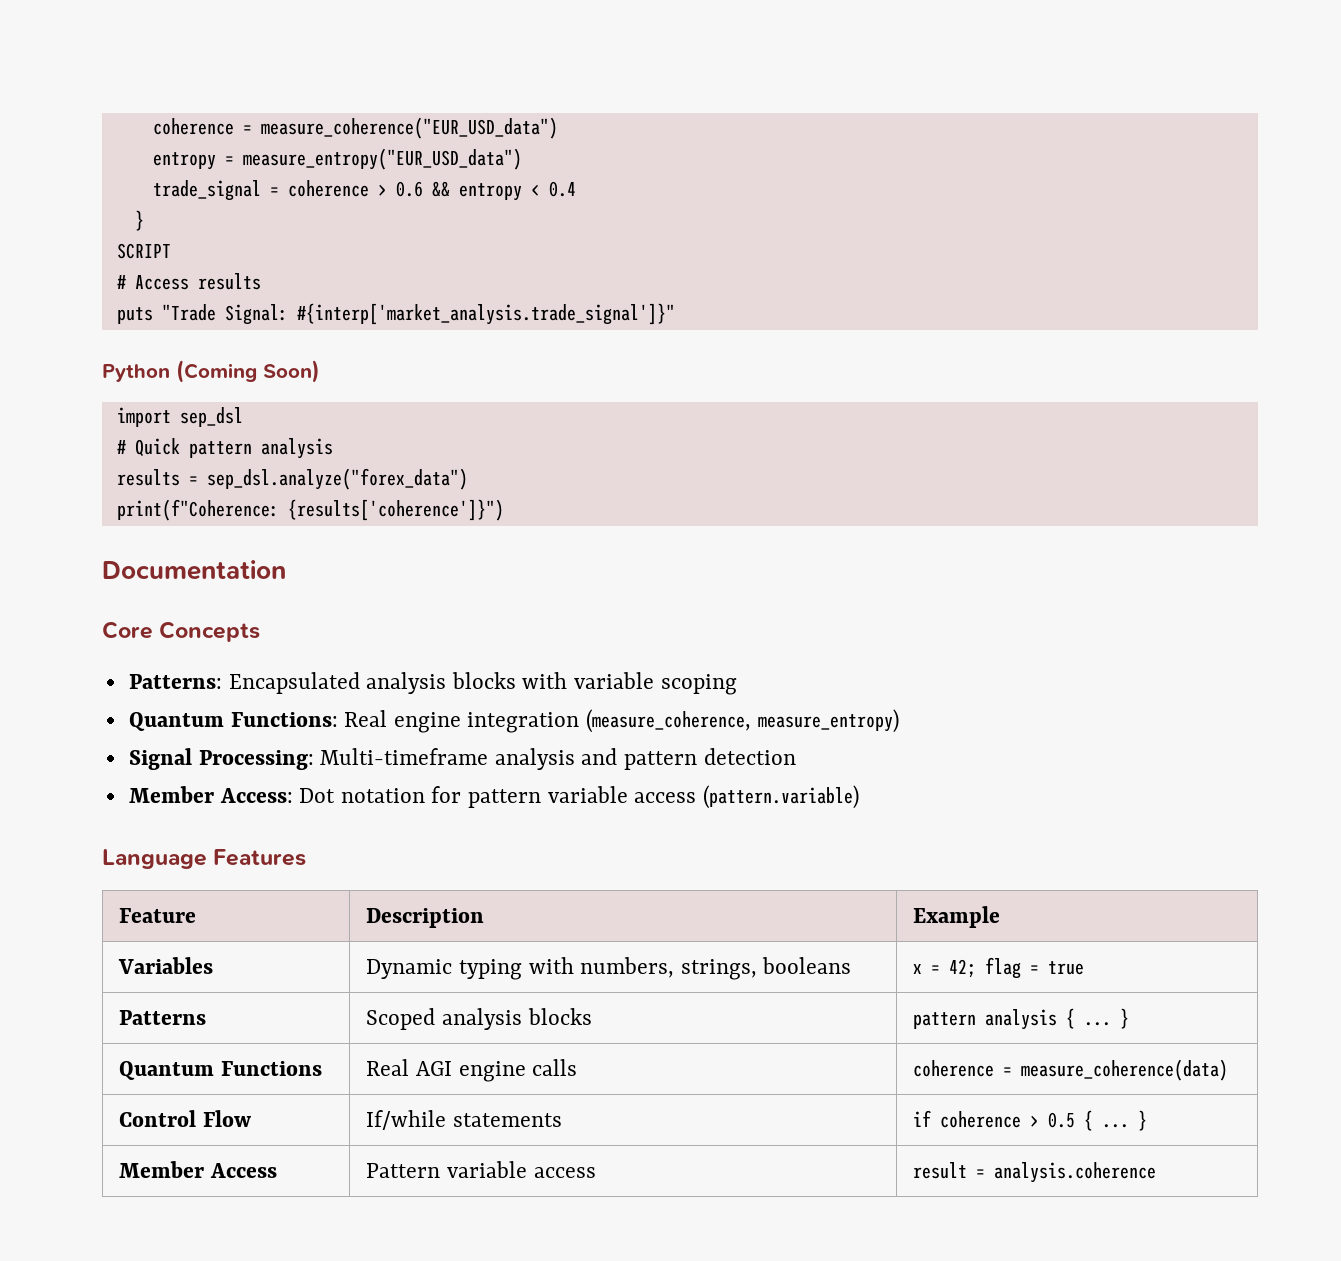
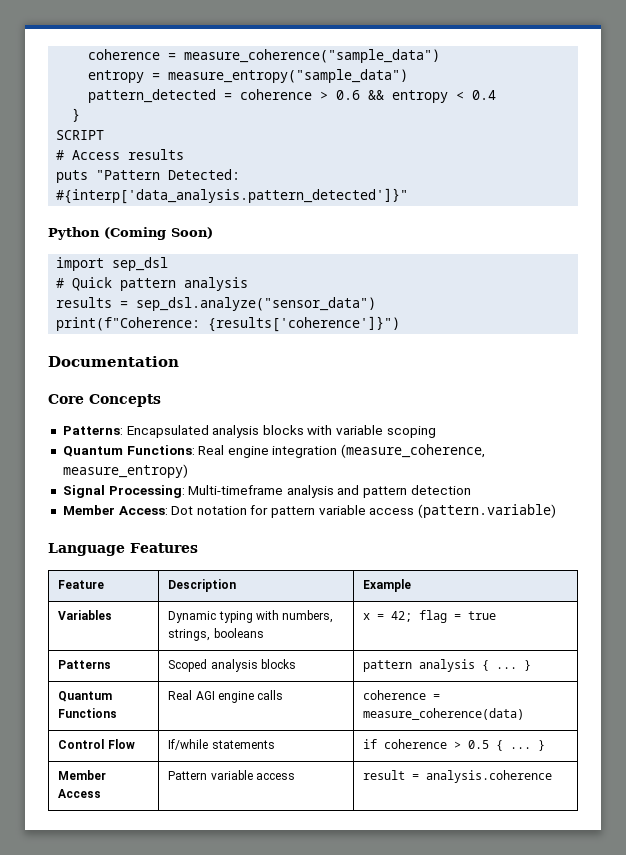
[152,117,558,139] coherence = measure_coherence("EUR_USD_data") -> [88,49,441,63] coherence = measure_coherence("sample_data")
[242,148,522,170] [152,180,261,201] measure_entropy("EUR_USD_data") // trade_signal -> [168,69,409,83] [88,89,217,103] measure_entropy("sample_data") // pattern_detected
[161,303,675,325] "Trade Signal: #{interp['market_analysis.trade_signal']}" -> [96,169,241,180] [56,188,409,204] "Pattern Detected: #{interp['data_analysis.pattern_detected']}"
[206,468,468,490] sep_dsl.analyze("forex_data") -> [136,297,377,311] sep_dsl.analyze("sensor_data")

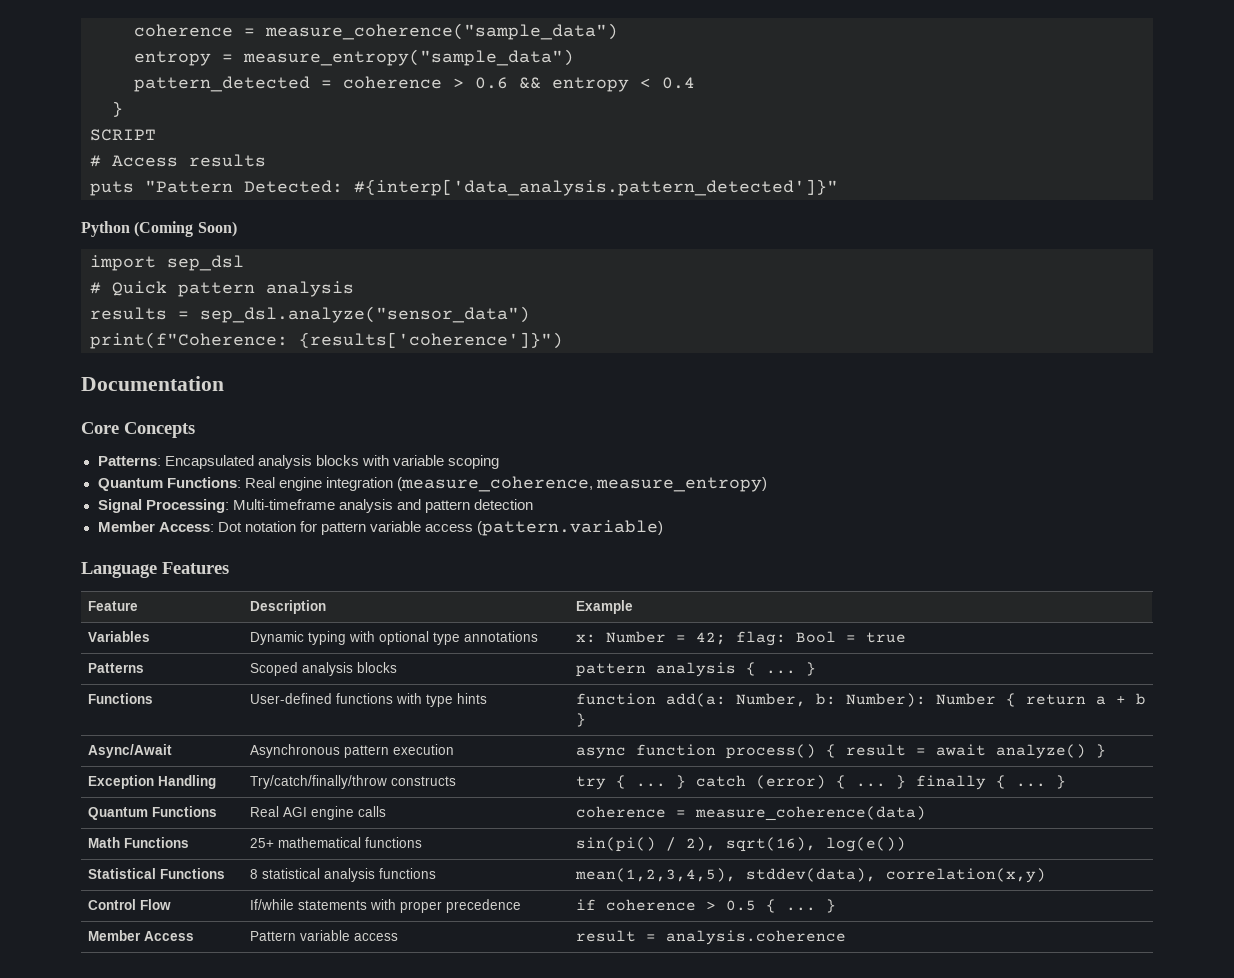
[282,610,334,623] [168,628,264,641] [363,610,448,623] numbers, strings, booleans | x = 42; flag -> [378,631,538,645] [575,631,836,646] optional type annotations | x: Number = 42; flag: Bool
(532, 665) none -> [87,693,153,704] [249,693,487,707] [575,693,1146,707] [575,713,586,727] [87,744,172,758] [249,744,454,758] [575,744,1106,759] [87,775,216,789] [249,775,456,789] [575,775,1066,790] // Functions | User-defined functions with type hints | function add(a: Number, b: Number): Number { return a + b } // Async/Await | Asynchronous pattern execution | async function process() { result = await analyze() } // Exception Handling | Try/catch/finally/throw constructs | try { ... } catch (error) { ... } finally { ... }
(525, 714) none -> [87,837,189,848] [249,837,422,848] [575,837,906,852] [87,868,225,879] [249,868,436,882] [574,868,1046,883] // Math Functions | 25+ mathematical functions | sin(pi() / 2), sqrt(16), log(e()) // Statistical Functions | 8 statistical analysis functions | mean(1,2,3,4,5), stddev(data), correlation(x,y)
(275, 744) none -> [369,899,521,913] with proper precedence

